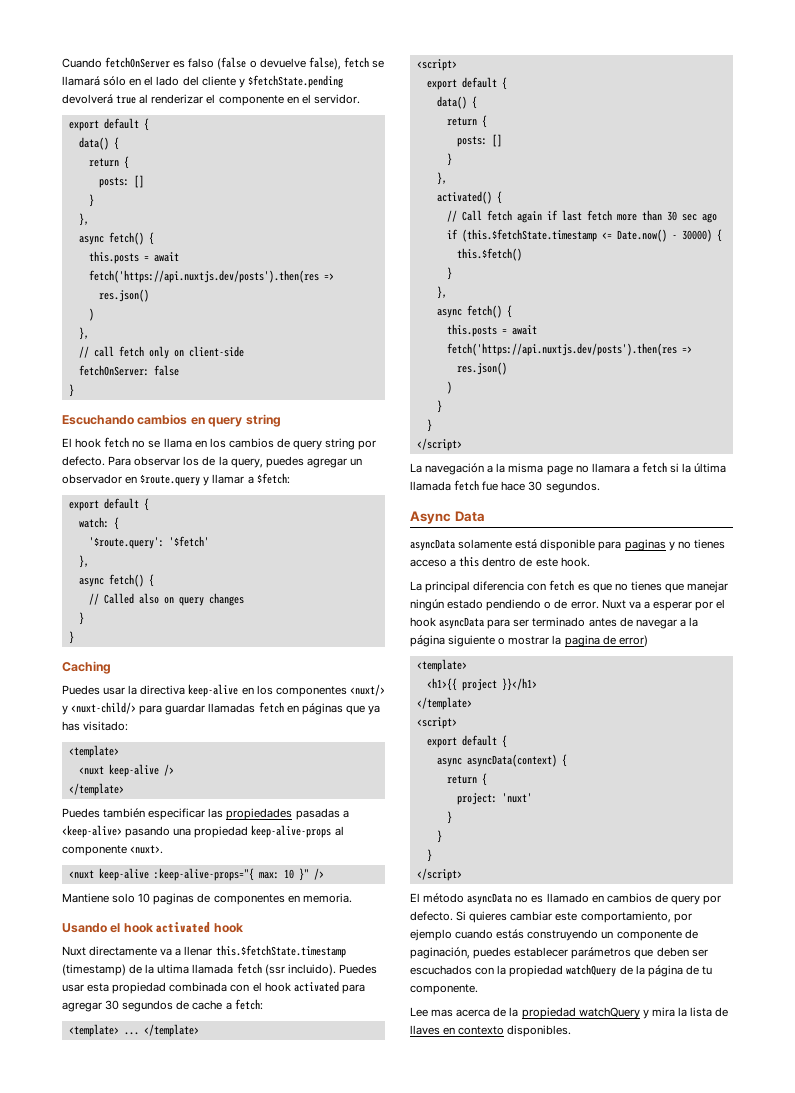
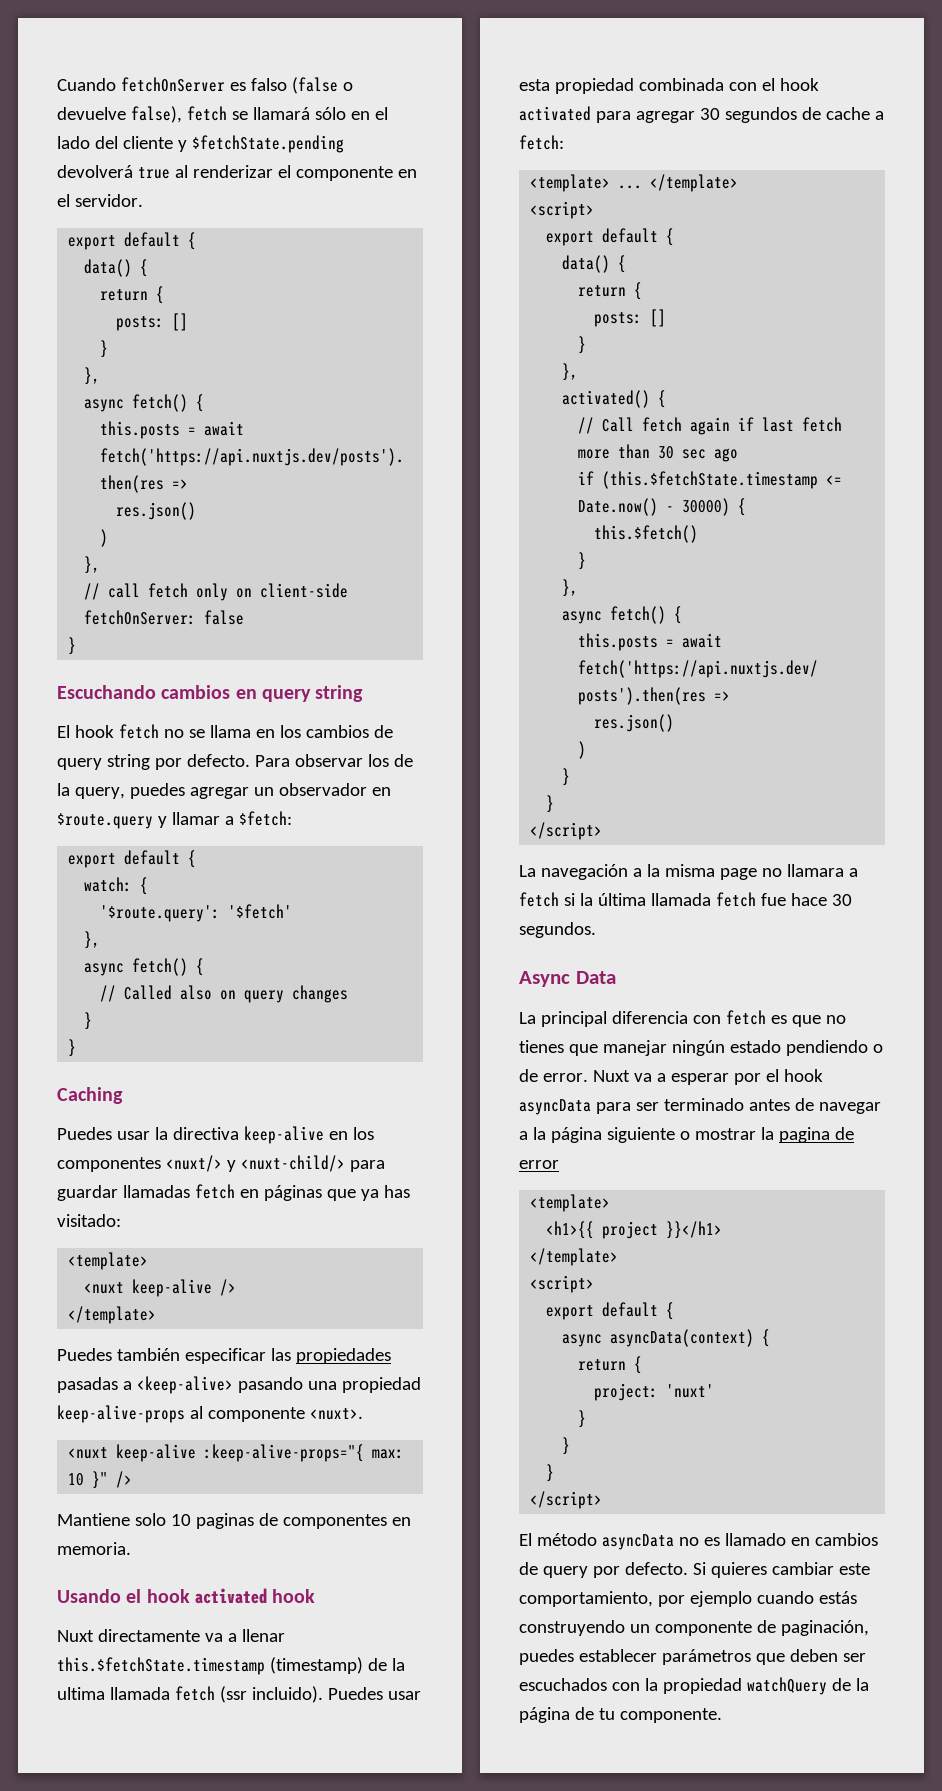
[410,539,725,551] [410,556,590,567] // asyncData solamente está disponible para paginas y no tienes acceso a this dentro de este hook. -> (616, 977) none
[618,635,648,647] error) -> [519,1160,559,1169] error
[410,1007,729,1019] [410,1025,572,1037] // Lee mas acerca de la propiedad watchQuery y mira la lista de llaves en contexto disponibles. -> (722, 1715) none

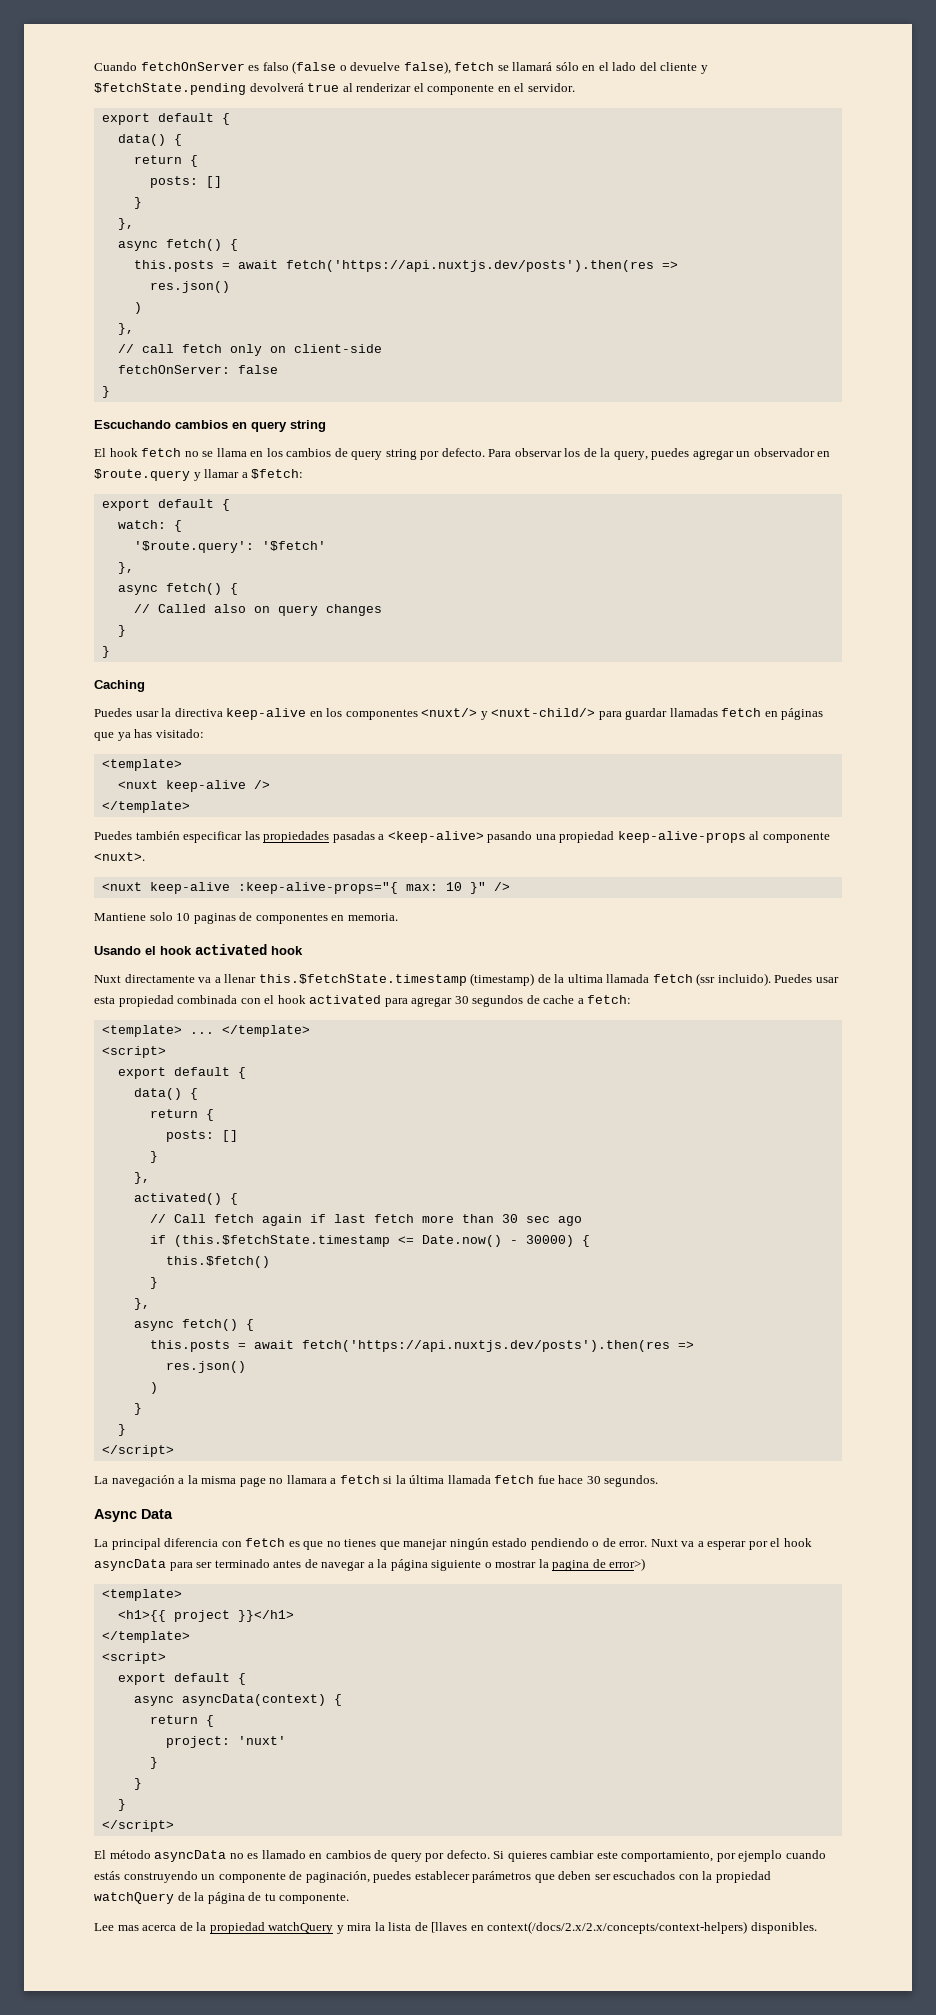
[519,1160,559,1169] error -> [609,1558,646,1571] error>)
(722, 1715) none -> [94,1921,817,1934] // Lee mas acerca de la propiedad watchQuery y mira la lista de [llaves en context(/docs/2.x/2.x/concepts/context-helpers) disponibles.

